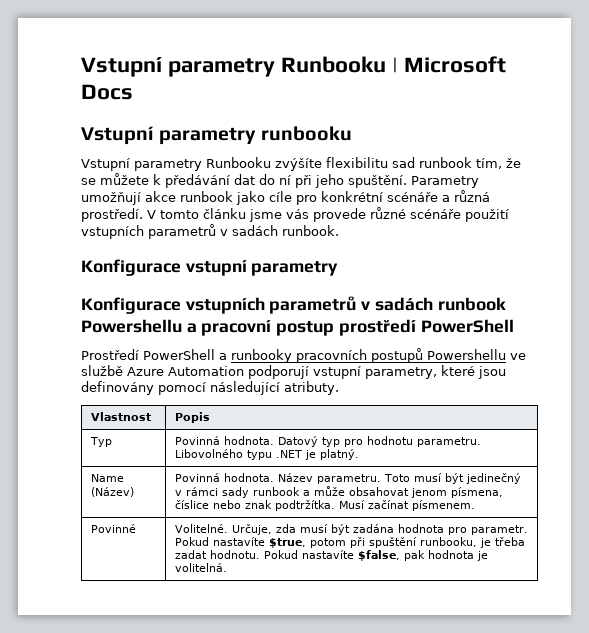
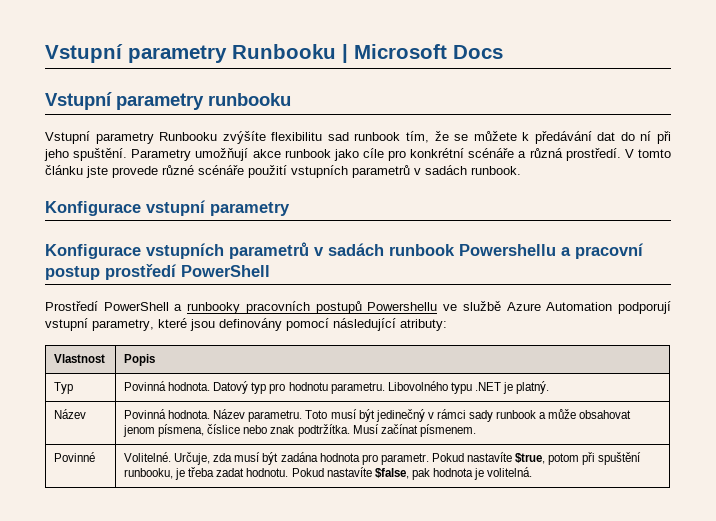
[249,209,309,222] jsme vás -> [86,166,108,178] jste
[284,381,339,395] atributy. -> [400,319,447,331] atributy:
[90,474,124,482] [90,487,134,497] Name (Název) -> [54,409,87,419] Název

